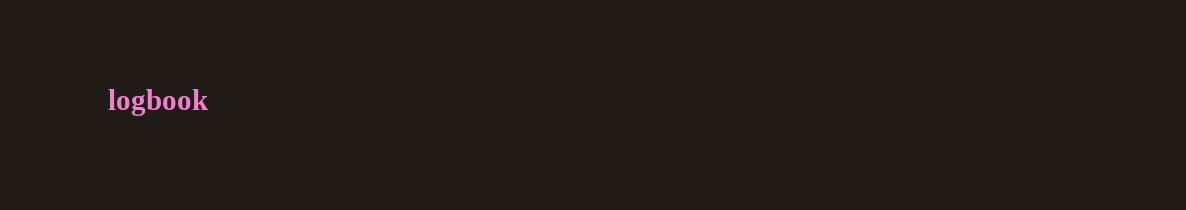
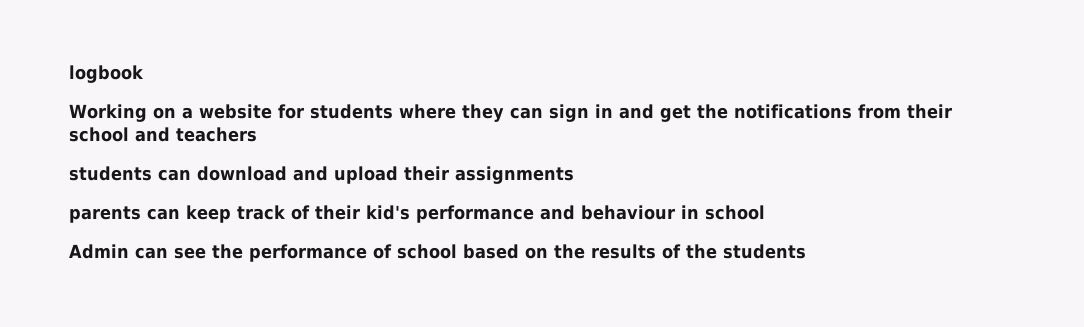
(209, 102) none -> [69,104,952,122] [69,127,257,142] [69,166,574,184] [69,205,765,223] [69,244,806,262] // Working on a website for students where they can sign in and get the notifications from their school and teachers // students can download and upload their assignments // parents can keep track of their kid's performance and behaviour in school // Admin can see the performance of school based on the results of the students

